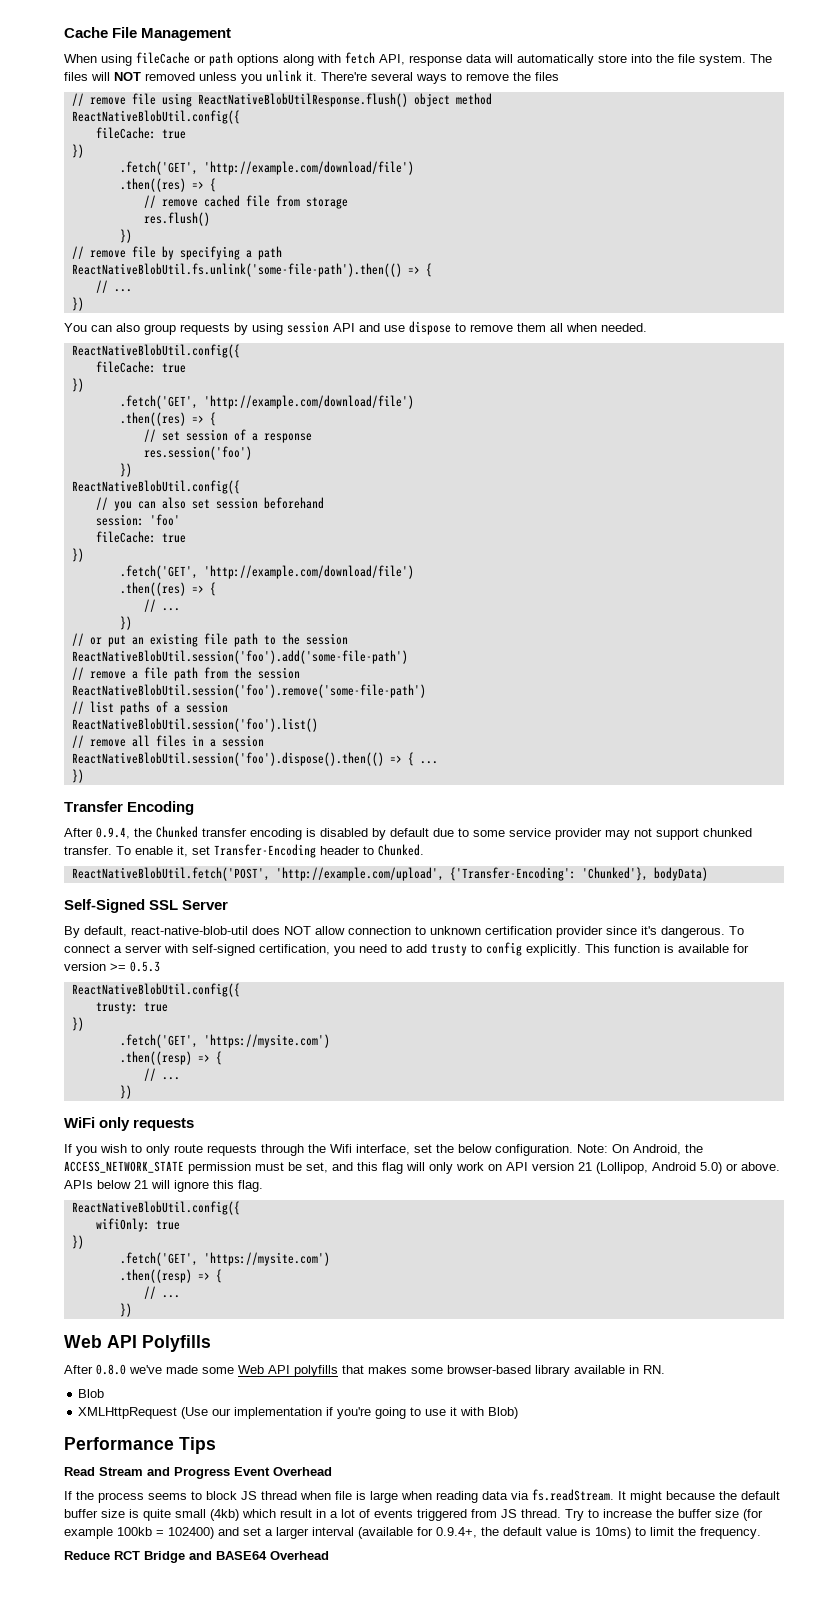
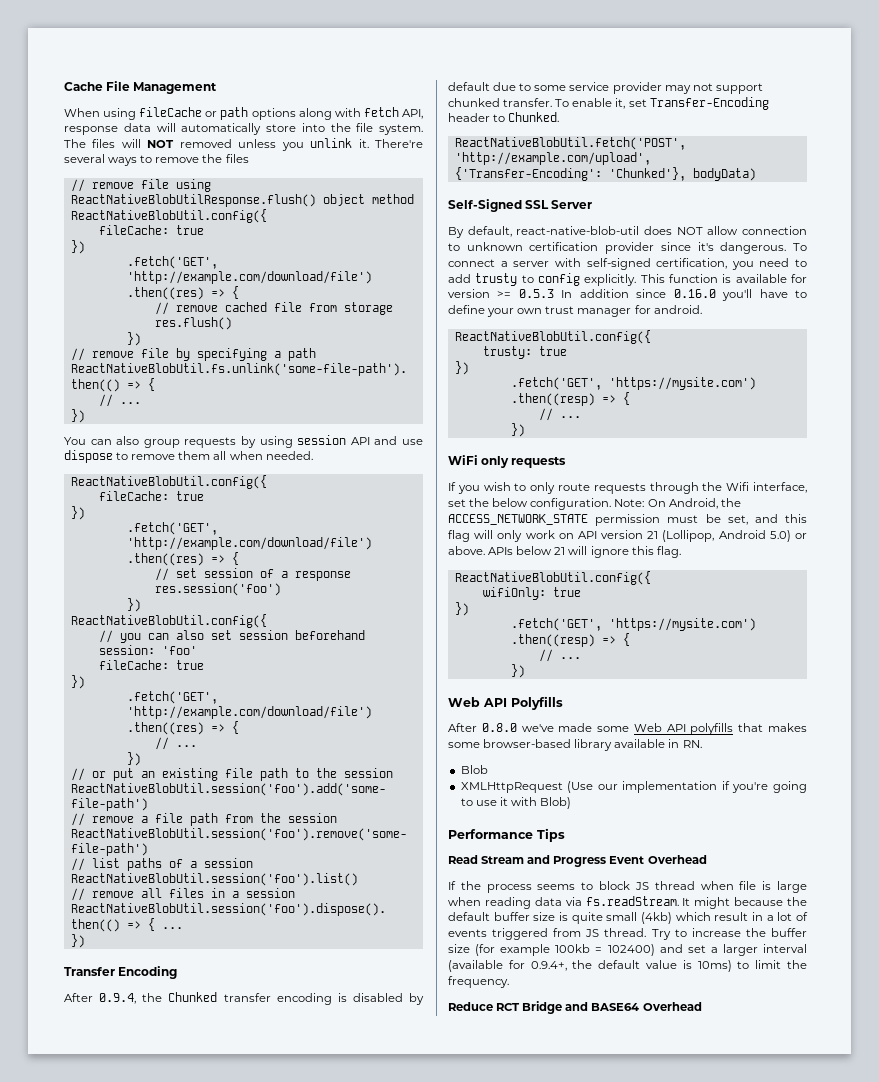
(160, 966) none -> [561,289,807,301] [448,305,702,317] In addition since 0.16.0 you'll have to define your own trust manager for android.

